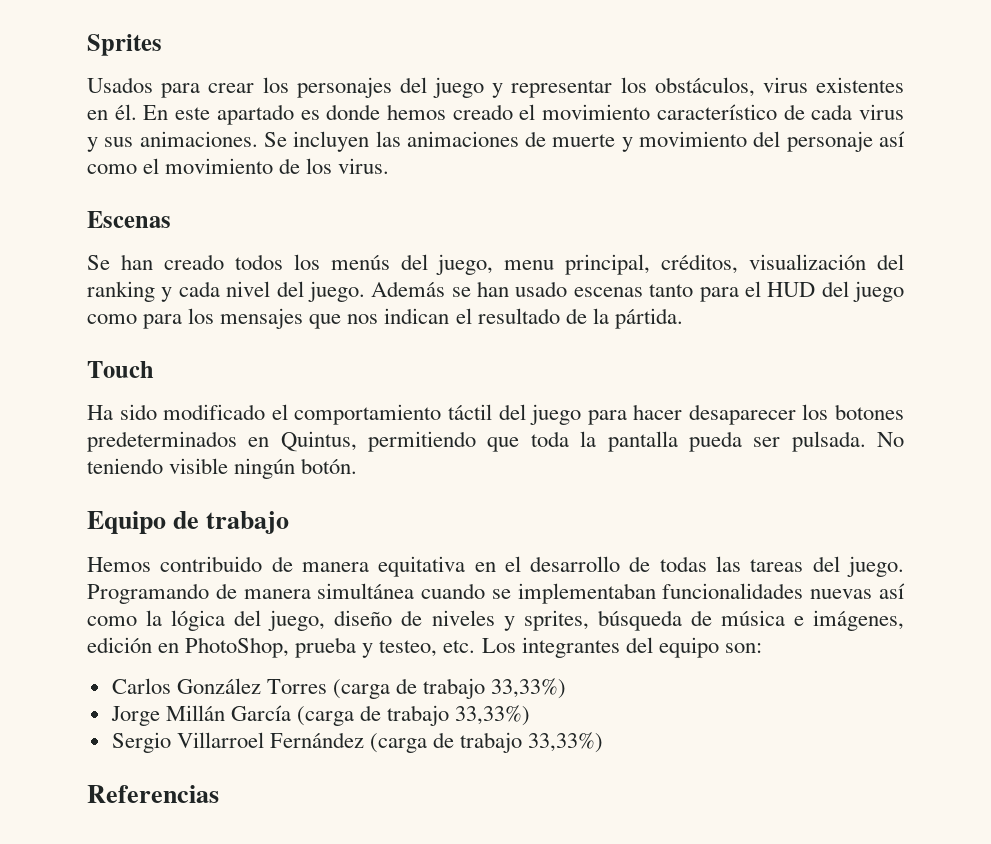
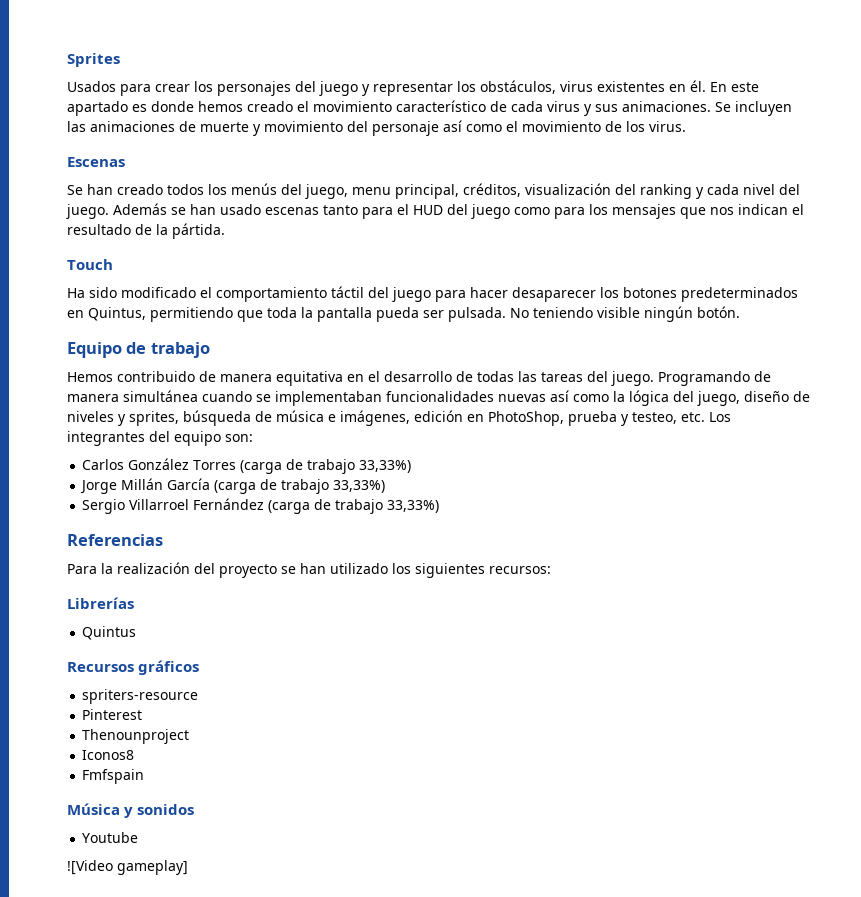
(219, 794) none -> [67,562,551,578] [67,597,134,609] [82,626,137,640] [67,660,200,675] [82,689,199,704] [82,709,143,720] [82,729,190,744] [82,750,135,760] [82,769,145,784] [67,803,195,818] [82,832,139,843] [67,860,188,875] // Para la realización del proyecto se han utilizado los siguientes recursos: // Librerías // Quintus // Recursos gráficos // spriters-resource // Pinterest // Thenounproject // Iconos8 // Fmfspain // Música y sonidos // Youtube // ![Video gameplay]

